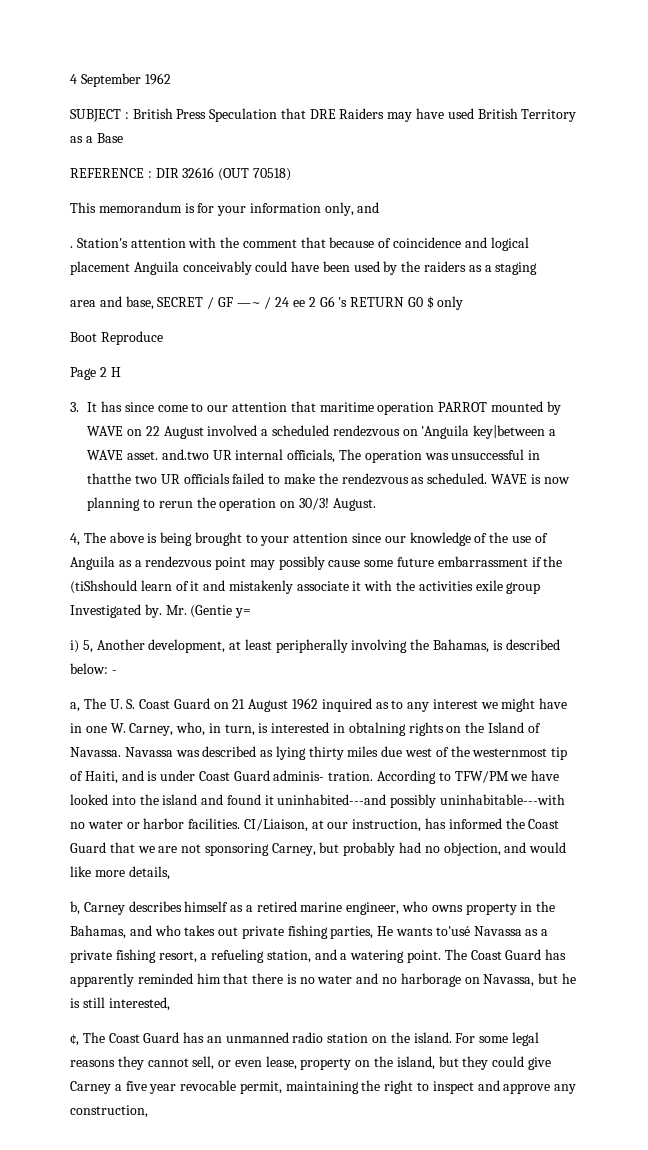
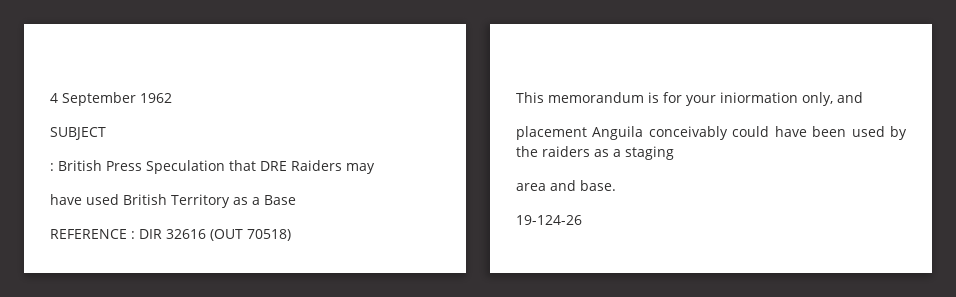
(121, 115) none -> (106, 133) //
(413, 117) none -> (375, 168) //
[249,203,321,213] information -> [720,92,798,103] iniormation
[70,237,529,251] . Station's attention with the comment that because of coincidence and logical -> (863, 97) none
[125,296,464,310] [70,331,163,345] [70,367,121,380] [70,401,561,415] [87,425,556,439] [87,449,541,463] [87,473,570,485] [87,497,376,511] [70,532,548,546] [70,556,563,570] [70,580,541,594] [70,604,252,618] [70,639,560,653] [70,663,117,674] [70,698,568,712] [70,722,541,736] [70,746,568,760] [70,770,560,784] [70,794,566,808] [70,818,560,832] [70,842,567,856] [70,866,170,880] [70,901,556,915] [70,925,549,939] [70,949,567,963] [70,973,576,987] [70,997,170,1011] [70,1032,539,1046] [70,1056,551,1070] [70,1080,577,1094] [70,1105,148,1118] base, SECRET / GF —~ / 24 ee 2 G6 's RETURN G0 $ only // Boot Reproduce // Page 2 H // 3. It has since come to our attention that maritime operation PARROT mounted by WAVE on 22 August involved a scheduled rendezvous on 'Anguila key|between a WAVE asset. and.two UR internal officials, The operation was unsuccessful in thatthe two UR officials failed to make the rendezvous as scheduled. WAVE is now planning to rerun the operation on 30/3! August. // 4, The above is being brought to your attention since our knowledge of the use of Anguila as a rendezvous point may possibly cause some future embarrassment if the (tiShshould learn of it and mistakenly associate it with the activities exile group Investigated by. Mr. (Gentie y= // i) 5, Another development, at least peripherally involving the Bahamas, is described below: - // a, The U. S. Coast Guard on 21 August 1962 inquired as to any interest we might have in one W. Carney, who, in turn, is interested in obtalning rights on the Island of Navassa. Navassa was described as lying thirty miles due west of the westernmost tip of Haiti, and is under Coast Guard adminis- tration. According to TFW/PM we have looked into the island and found it uninhabited---and possibly uninhabitable---with no water or harbor facilities. CI/Liaison, at our instruction, has informed the Coast Guard that we are not sponsoring Carney, but probably had no objection, and would like more details, // b, Carney describes himself as a retired marine engineer, who owns property in the Bahamas, and who takes out private fishing parties, He wants to'usé Navassa as a private fishing resort, a refueling station, and a watering point. The Coast Guard has apparently reminded him that there is no water and no harborage on Navassa, but he is still interested, // ¢, The Coast Guard has an unmanned radio station on the island. For some legal reasons they cannot sell, or even lease, property on the island, but they could give Carney a five year revocable permit, maintaining the right to inspect and approve any construction, -> [580,180,616,191] [516,215,582,225] base. // 19-124-26

